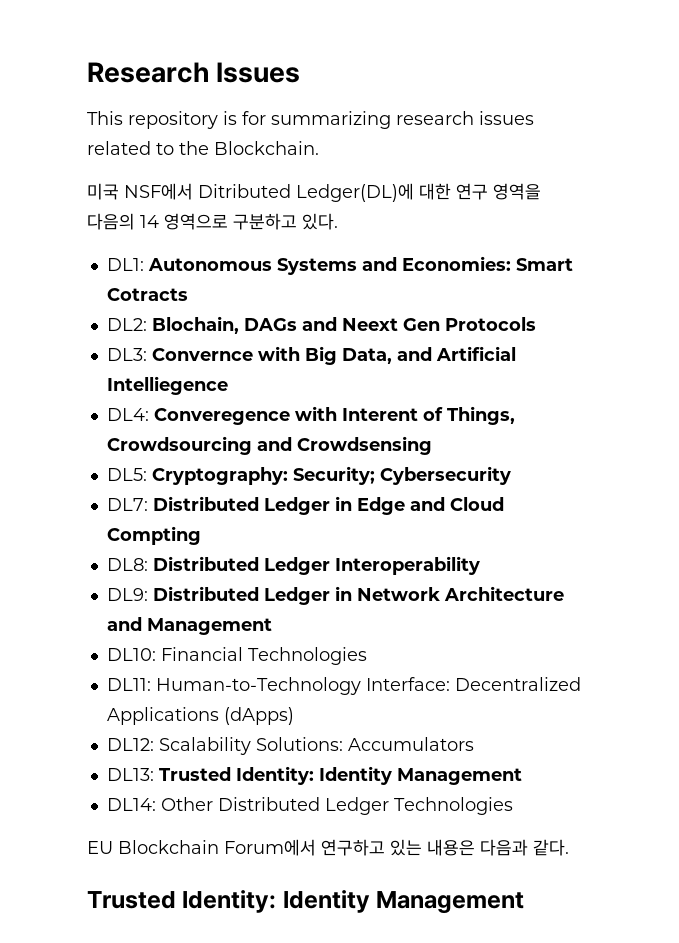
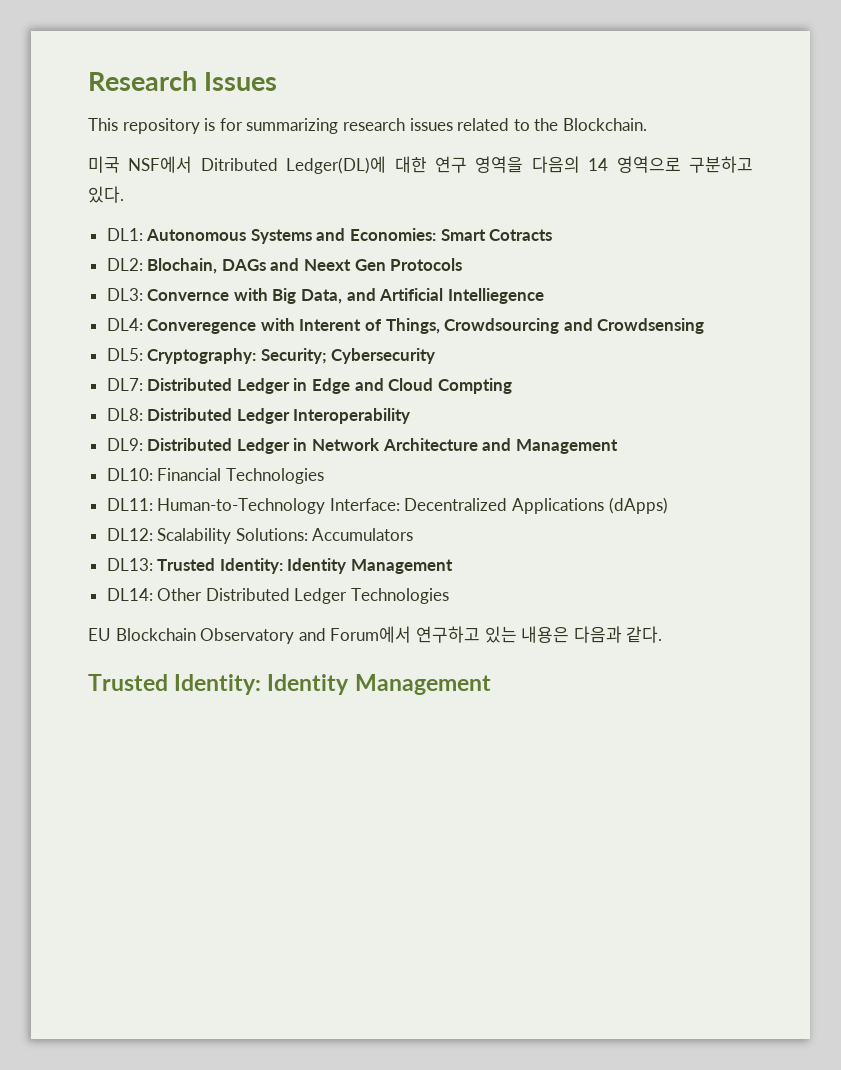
(219, 847) none -> [200,628,326,644] Observatory and

